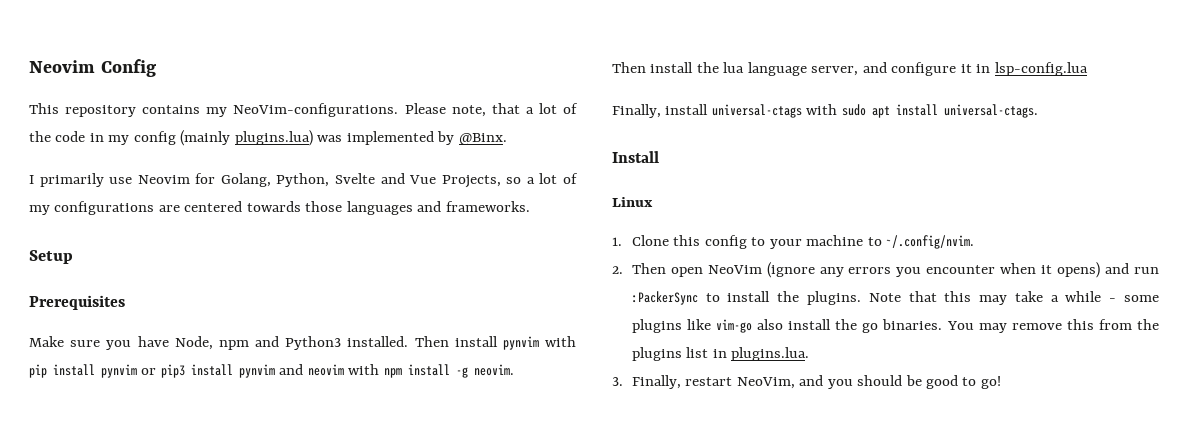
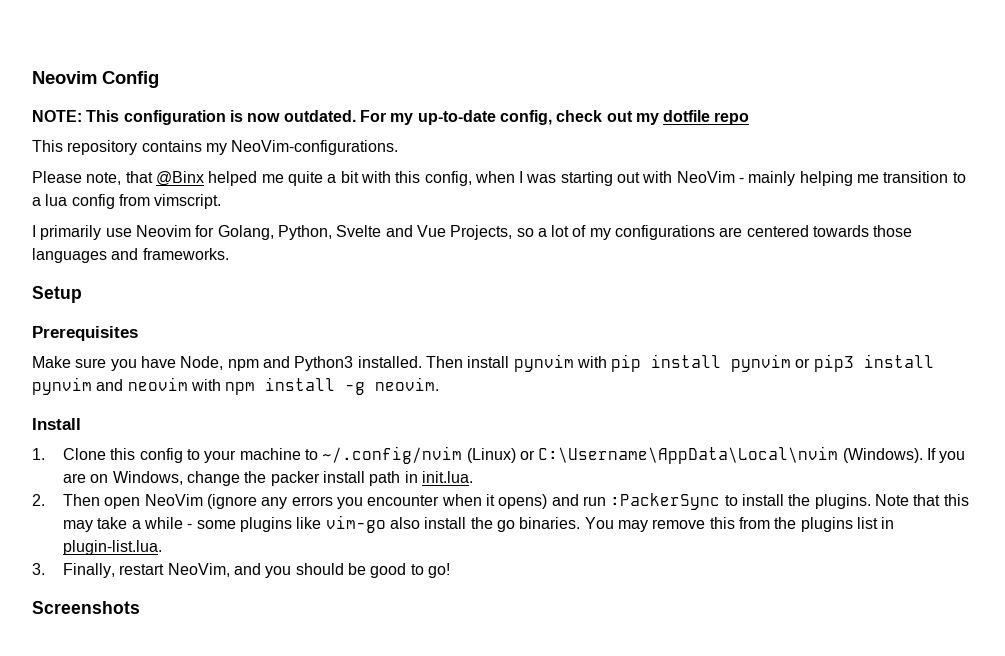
(156, 68) none -> [32,110,750,125] // NOTE: This configuration is now outdated. For my up-to-date config, check out my dotfile repo
(399, 110) none -> (399, 147) //
[525,103,579,114] [29,130,507,146] a lot of the code in my config (mainly plugins.lua) was implemented by @Binx. -> [155,171,966,186] [32,194,222,209] @Binx helped me quite a bit with this config, when I was starting out with NeoVim - mainly helping me transition to a lua config from vimscript.
[612,62,1088,76] [612,104,1038,118] // Then install the lua language server, and configure it in lsp-config.lua // Finally, install universal-ctags with sudo apt install universal-ctags. -> (440, 384) none
[612,197,653,207] // Linux -> (81, 424) none
[885,235,974,249] ~/.config/nvim. -> [322,446,966,464] [63,471,474,486] ~/.config/nvim (Linux) or C:\Username\AppData\Local\nvim (Windows). If you are on Windows, change the packer install path in init.lua.
[731,347,810,361] plugins.lua. -> [63,540,163,555] plugin-list.lua.
(1001, 382) none -> [32,601,140,614] // Screenshots

